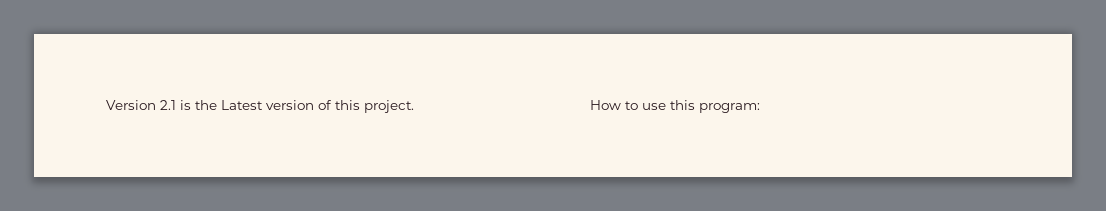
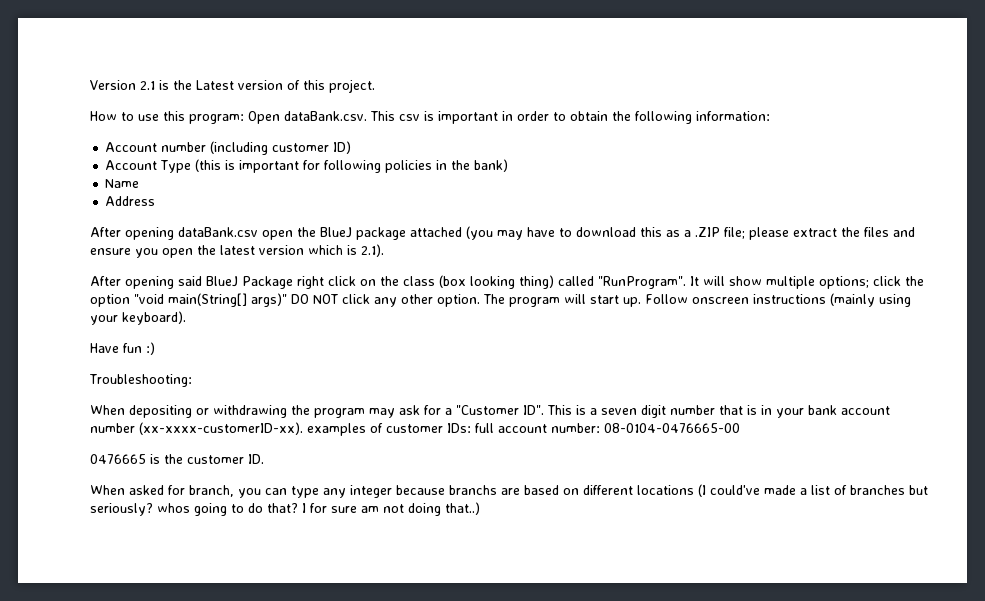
(760, 108) none -> [248,111,770,124] [105,141,352,155] [105,159,509,173] [105,179,140,188] [105,196,156,206] [90,226,915,240] [90,244,384,258] [90,275,924,289] [90,293,911,307] [90,311,186,325] [90,342,155,355] [89,374,192,387] [90,405,890,418] [90,422,740,436] [90,454,264,464] [90,484,928,498] [90,502,480,516] Open dataBank.csv. This csv is important in order to obtain the following information: // Account number (including customer ID) // Account Type (this is important for following policies in the bank) // Name // Address // After opening dataBank.csv open the BlueJ package attached (you may have to download this as a .ZIP file; please extract the files and ensure you open the latest version which is 2.1). // After opening said BlueJ Package right click on the class (box looking thing) called "RunProgram". It will show multiple options; click the option "void main(String[] args)" DO NOT click any other option. The program will start up. Follow onscreen instructions (mainly using your keyboard). // Have fun :) // Troubleshooting: // When depositing or withdrawing the program may ask for a "Customer ID". This is a seven digit number that is in your bank account number (xx-xxxx-customerID-xx). examples of customer IDs: full account number: 08-0104-0476665-00 // 0476665 is the customer ID. // When asked for branch, you can type any integer because branchs are based on different locations (I could've made a list of branches but seriously? whos going to do that? I for sure am not doing that..)

